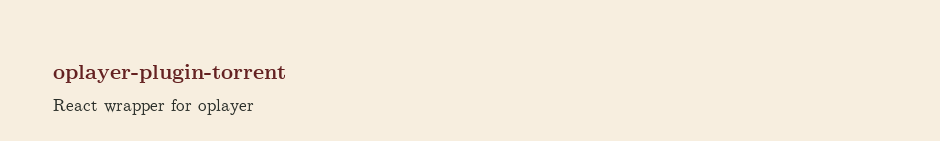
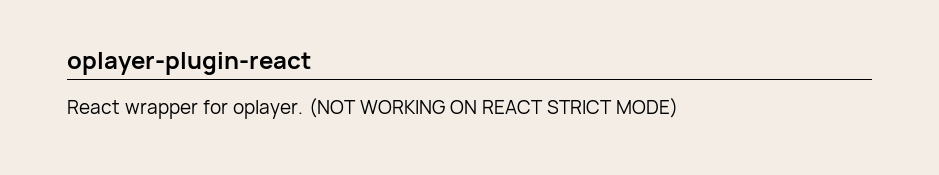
[53,64,286,83] oplayer-plugin-torrent -> [67,52,311,75] oplayer-plugin-react
[198,99,254,115] oplayer -> [233,98,679,119] oplayer. (NOT WORKING ON REACT STRICT MODE)

